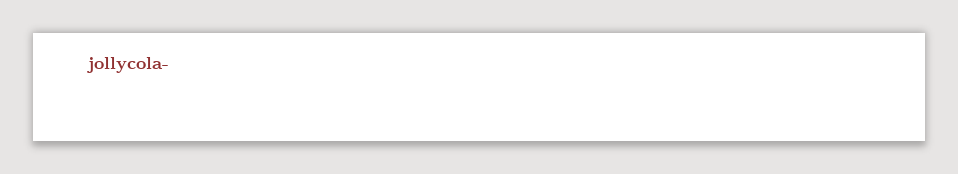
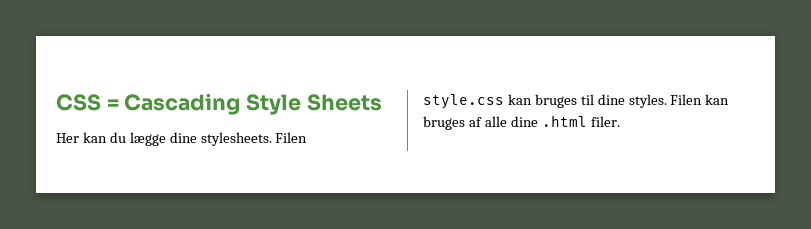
[86,57,169,73] jollycola- -> [56,93,382,115] [56,132,308,146] [423,94,730,109] [423,115,620,130] CSS = Cascading Style Sheets // Her kan du lægge dine stylesheets. Filen style.css kan bruges til dine styles. Filen kan bruges af alle dine .html filer.

